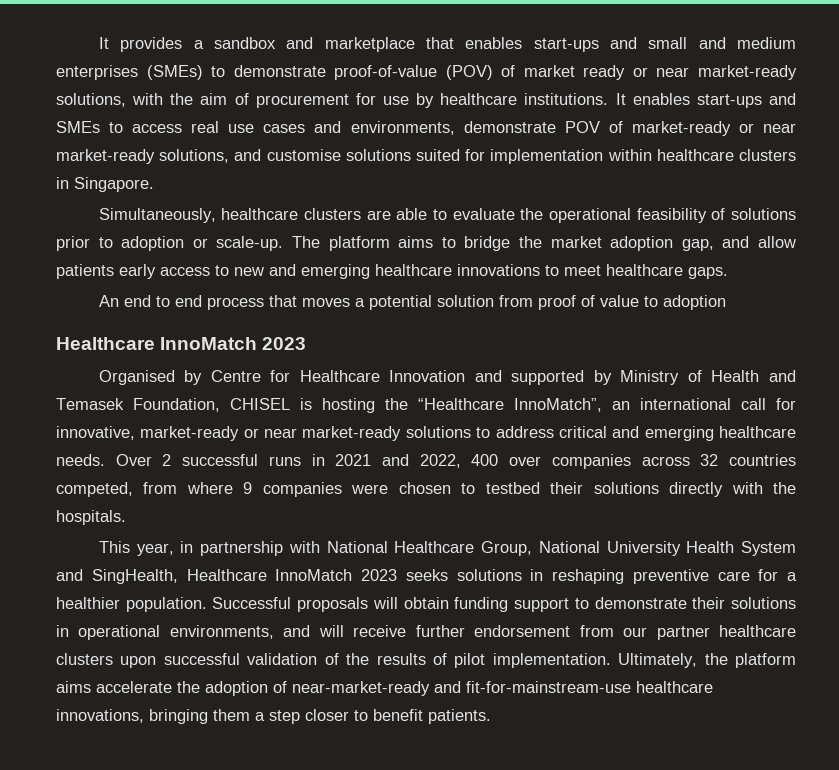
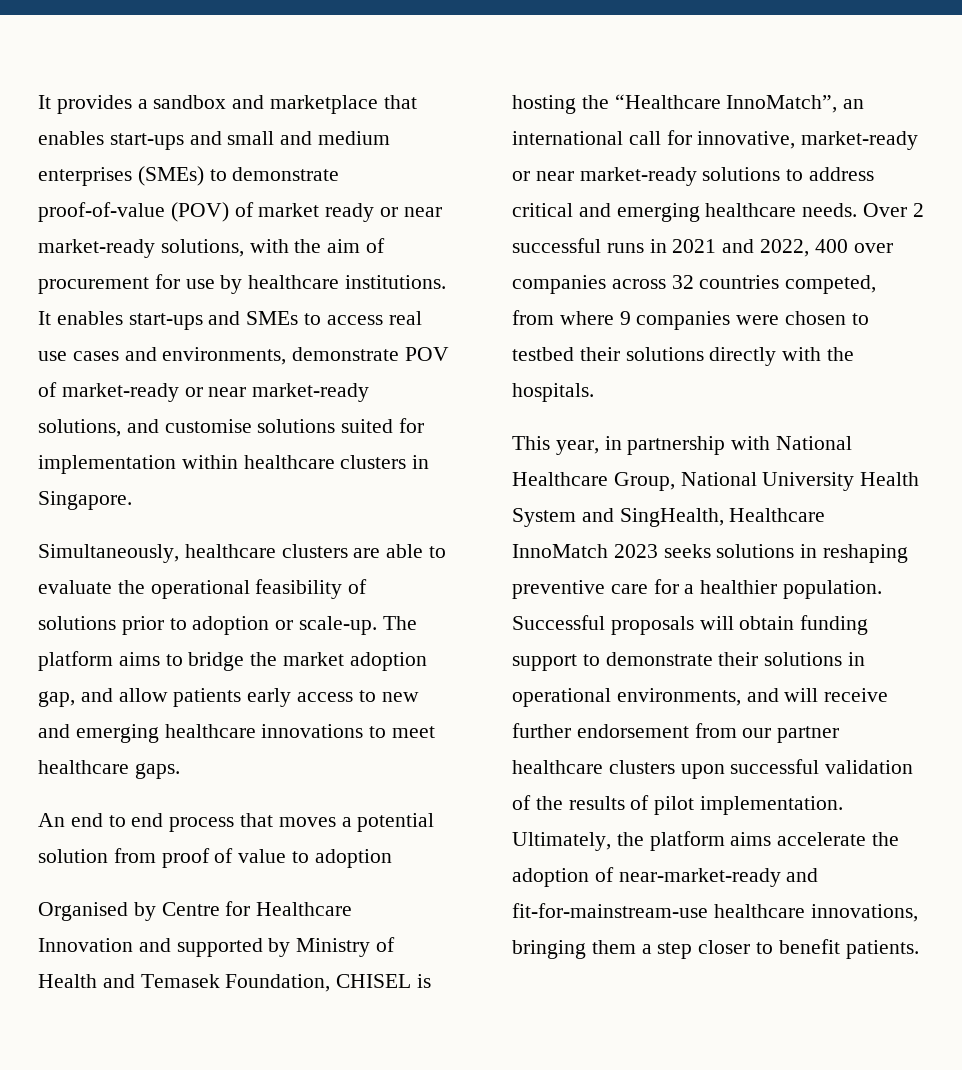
[56,337,307,350] // Healthcare InnoMatch 2023 -> (392, 858) none

